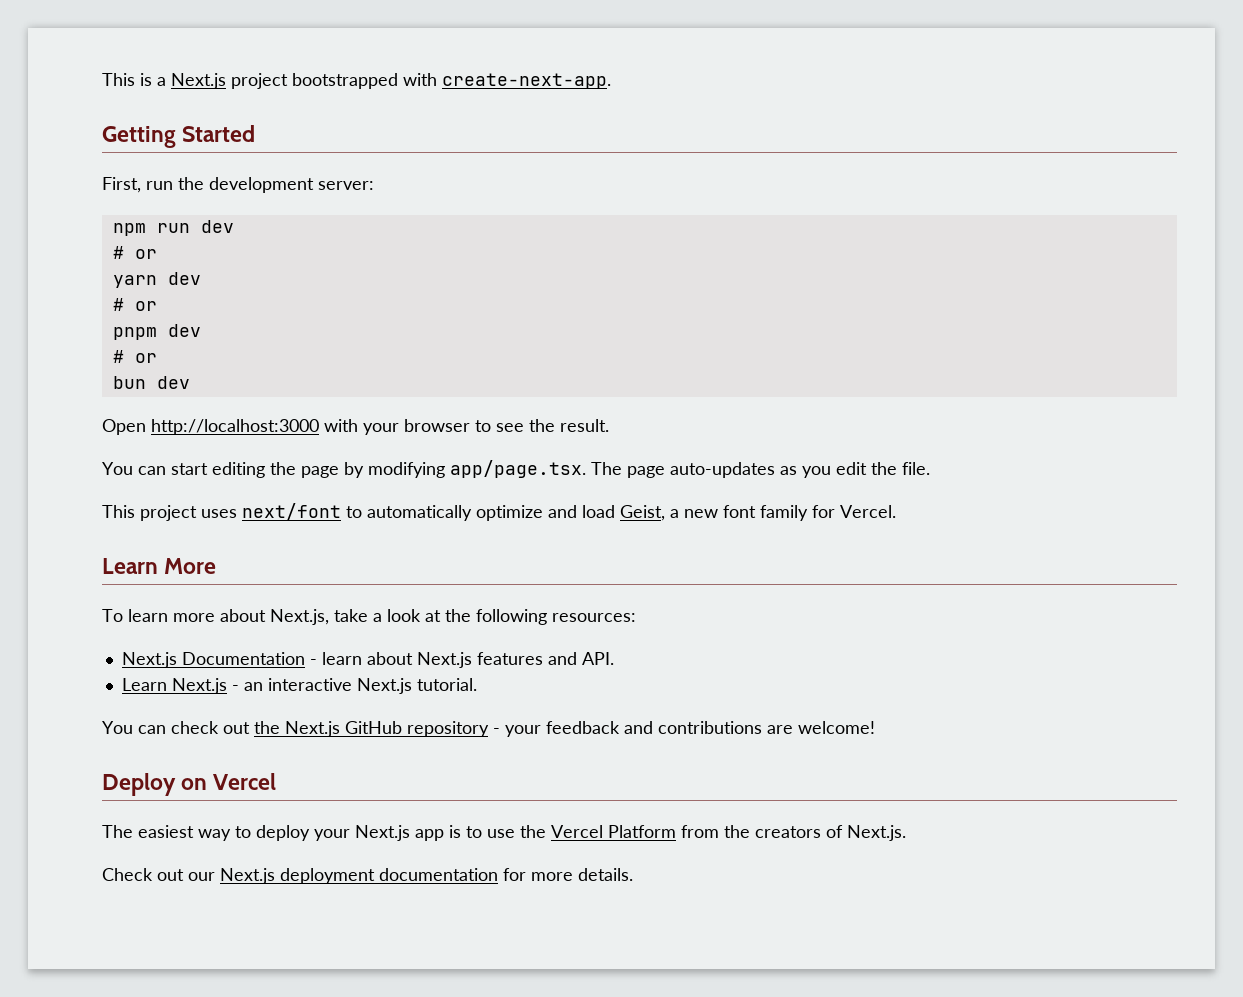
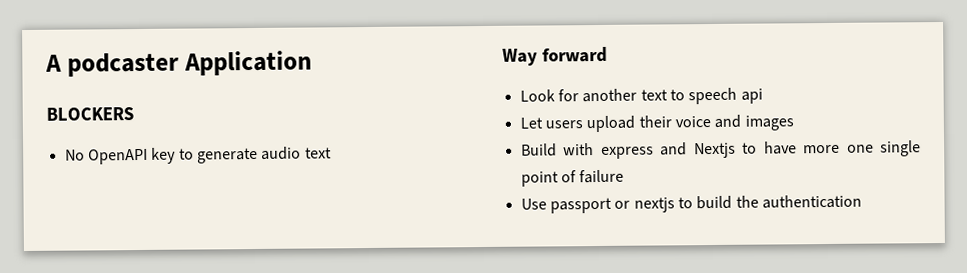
[102,73,611,89] [102,125,256,148] [102,177,374,193] [112,220,234,236] [112,246,157,259] [112,272,201,288] [112,298,157,311] [112,324,201,340] [112,350,157,363] [112,376,190,389] [102,419,609,435] [102,460,930,478] [102,503,896,521] [102,558,217,574] [102,609,636,625] [121,652,614,668] [121,678,477,694] [102,721,875,737] [102,773,277,796] [102,825,906,841] [102,868,633,884] This is a Next.js project bootstrapped with create-next-app. // Getting Started // First, run the development server: // npm run dev // # or // yarn dev // # or // pnpm dev // # or // bun dev // Open http://localhost:3000 with your browser to see the result. // You can start editing the page by modifying app/page.tsx. The page auto-updates as you edit the file. // This project uses next/font to automatically optimize and load Geist, a new font family for Vercel. // Learn More // To learn more about Next.js, take a look at the following resources: // Next.js Documentation - learn about Next.js features and API. // Learn Next.js - an interactive Next.js tutorial. // You can check out the Next.js GitHub repository - your feedback and contributions are welcome! // Deploy on Vercel // The easiest way to deploy your Next.js app is to use the Vercel Platform from the creators of Next.js. // Check out our Next.js deployment documentation for more details. -> [45,50,312,77] [46,107,134,121] [64,146,332,165] [502,46,608,66] [519,87,763,105] [519,114,794,133] [520,140,921,159] [520,169,625,187] [520,194,862,214] A podcaster Application // BLOCKERS // No OpenAPI key to generate audio text // Way forward // Look for another text to speech api // Let users upload their voice and images // Build with express and Nextjs to have more one single point of failure // Use passport or nextjs to build the authentication

